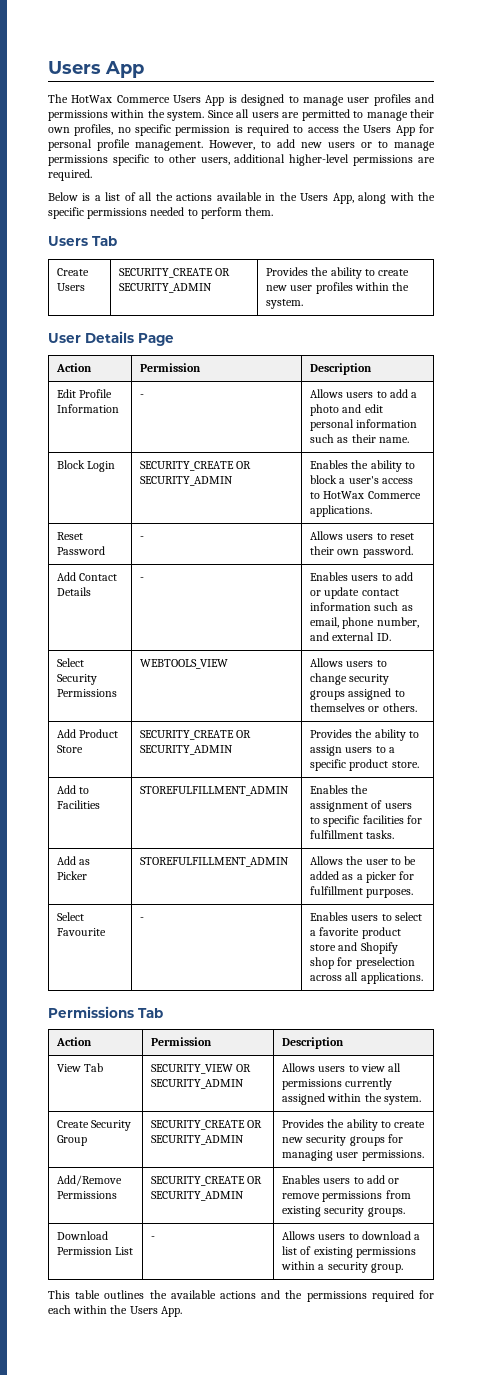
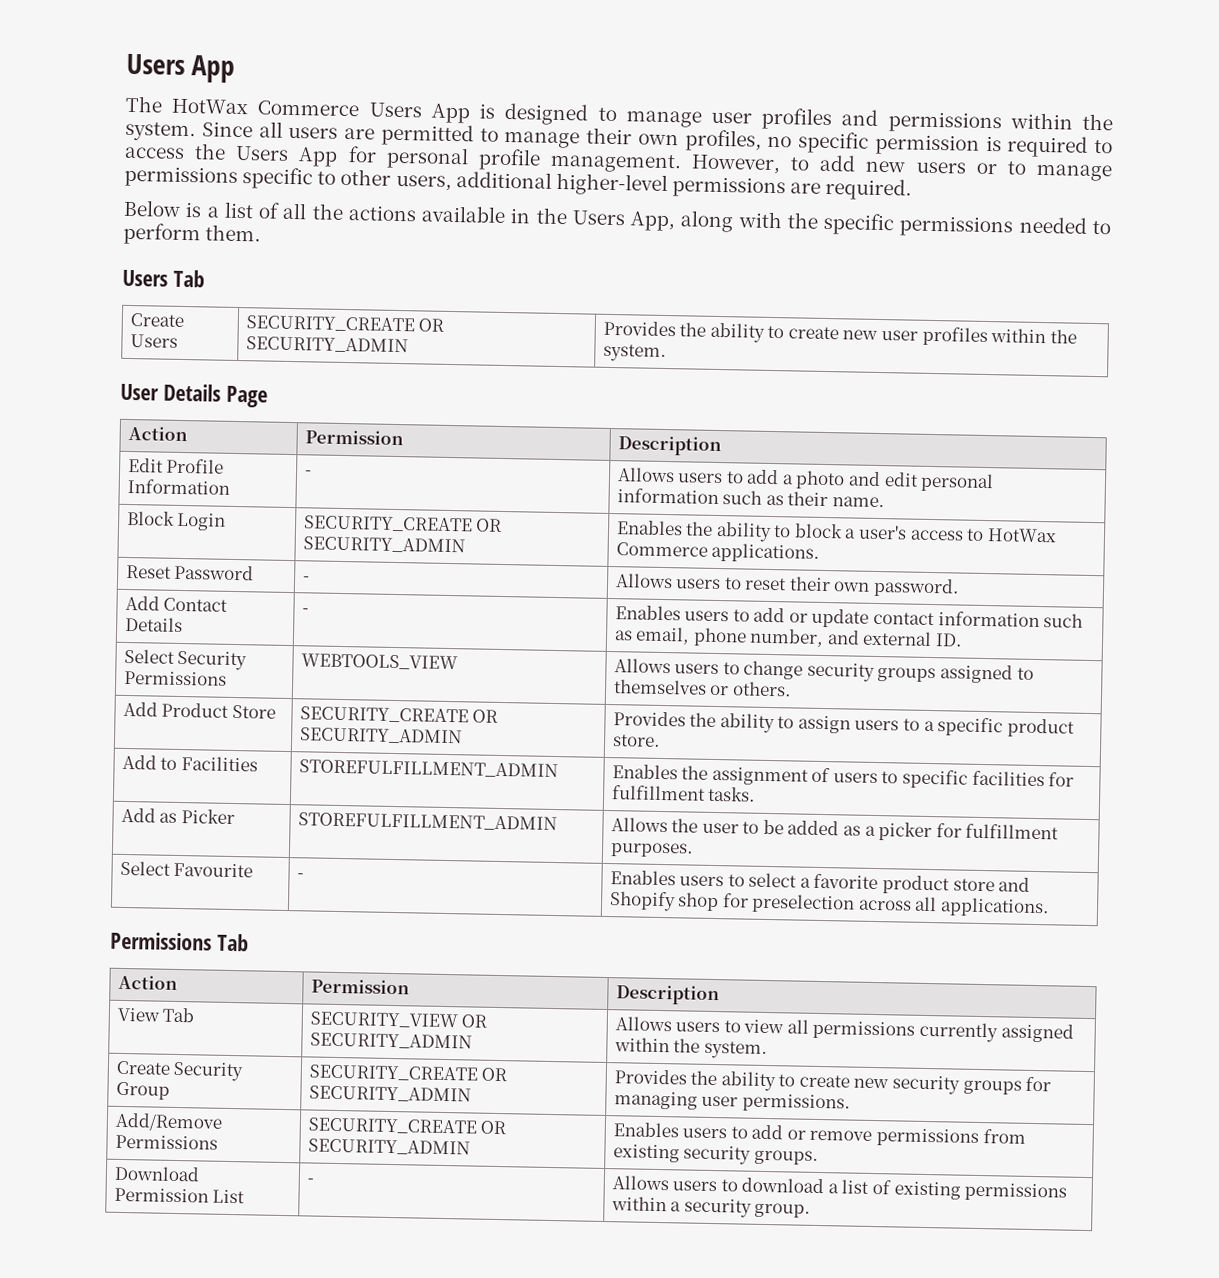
[48,1290,434,1302] [48,1305,182,1317] // This table outlines the available actions and the permissions required for each within the Users App. -> (812, 1210) none

